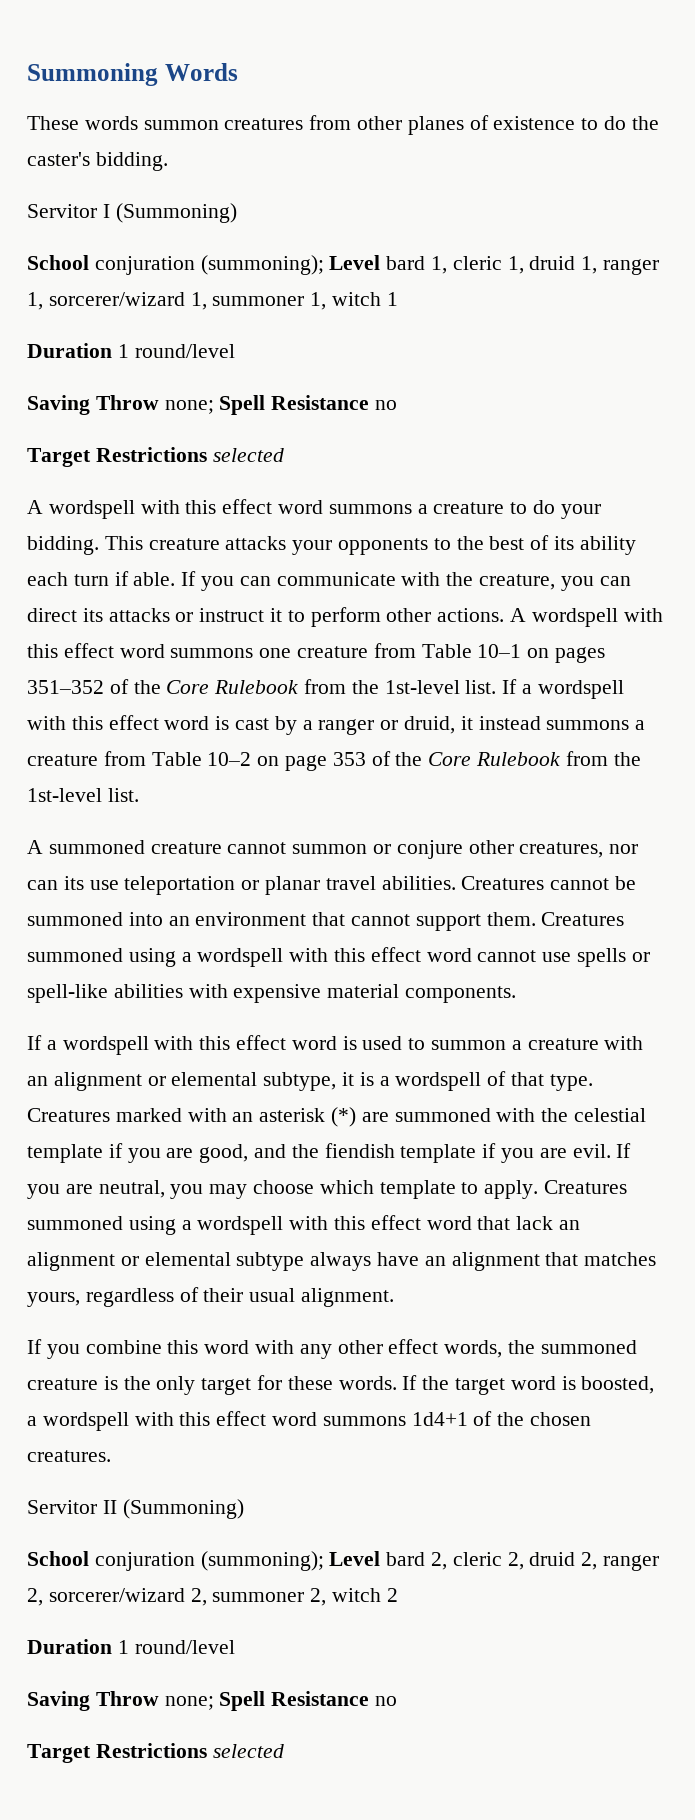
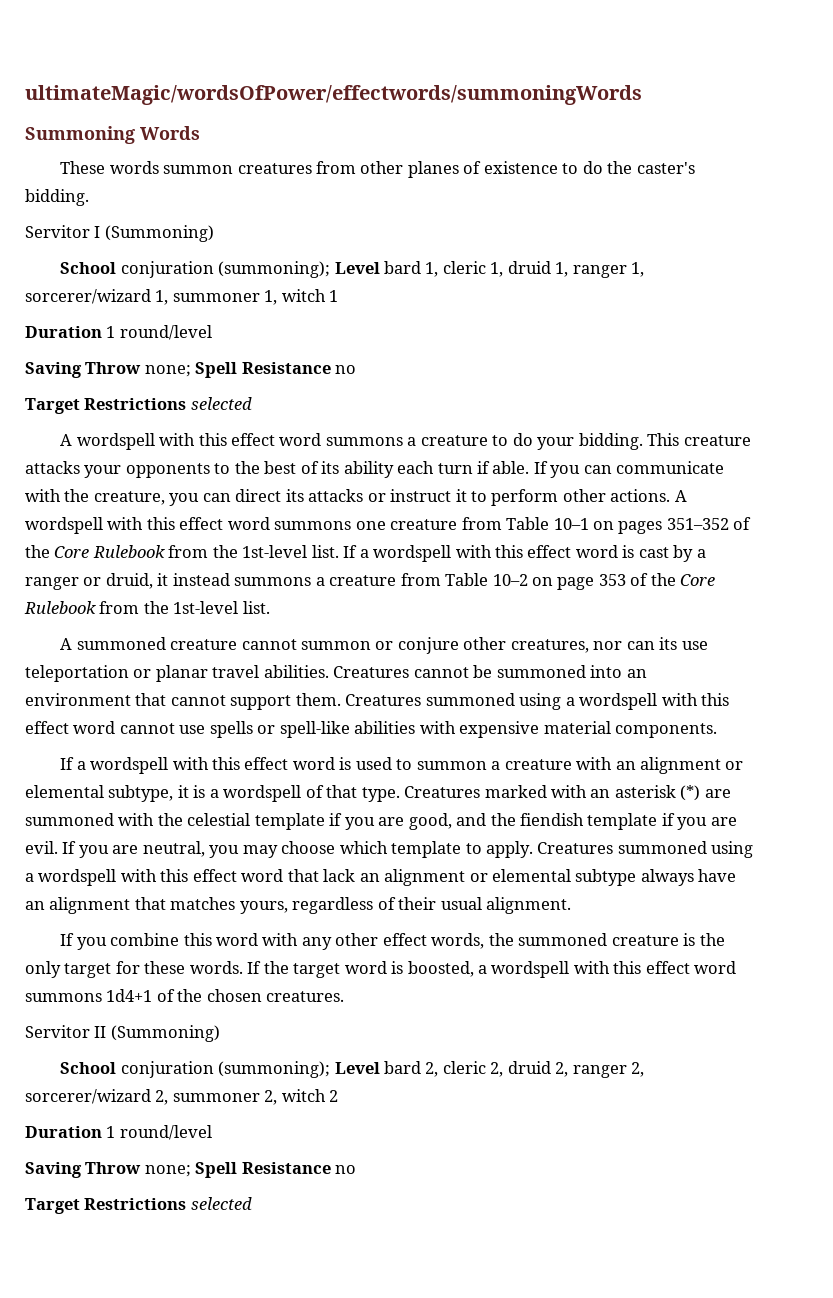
(27, 74) none -> [25,85,642,105] ultimateMagic/wordsOfPower/effectwords/summoningWords //

